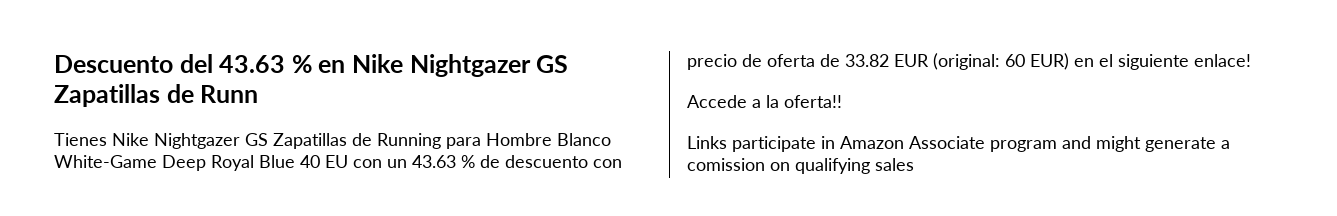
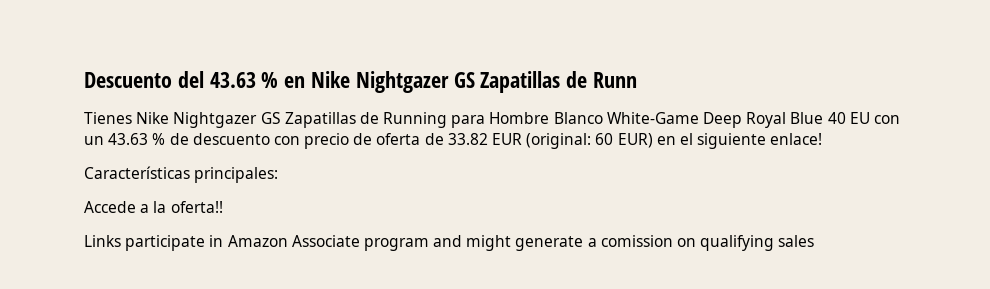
(1251, 60) none -> [84,166,279,183] // Características principales:

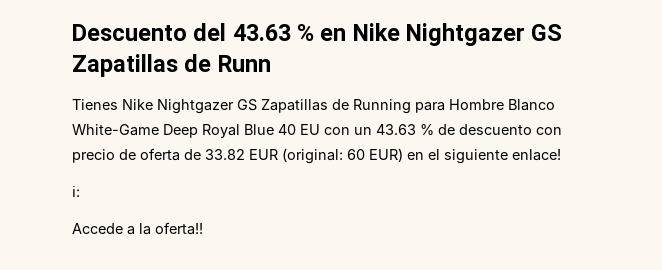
[84,166,279,183] Características principales: -> [72,186,80,197] ℹ:
[84,235,815,251] // Links participate in Amazon Associate program and might generate a comission on qualifying sales -> (203, 228) none

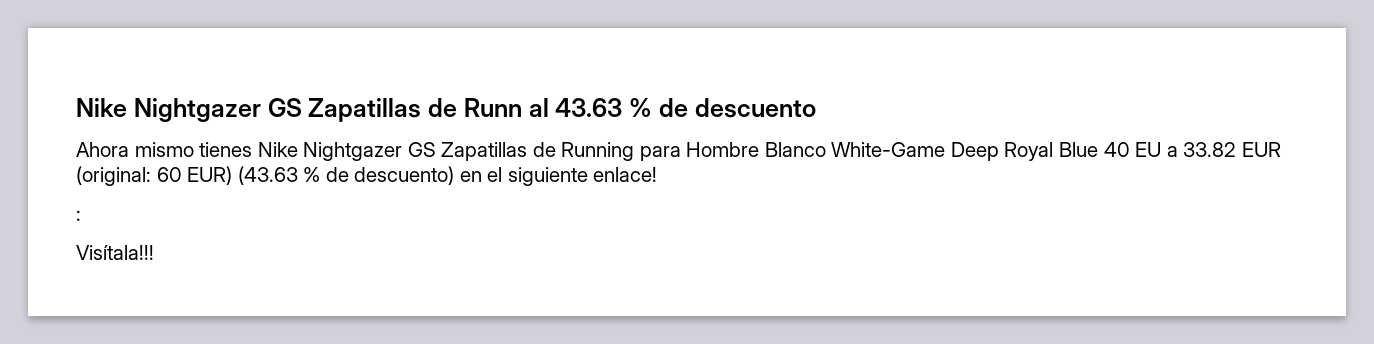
[72,23,347,41] Descuento del 43.63 % en -> (76, 107) none
[72,99,118,110] // Tienes -> [528,98,816,118] [76,142,253,157] al 43.63 % de descuento // Ahora mismo tienes
[324,124,562,135] [72,148,201,163] con un 43.63 % de descuento con precio de oferta de -> [1166,146,1178,157] a
(403, 155) none -> [237,166,455,185] (43.63 % de descuento)
[72,186,80,197] [72,222,203,235] ℹ: // Accede a la oferta!! -> [76,210,81,221] [76,245,154,260] : // Visítala!!!

